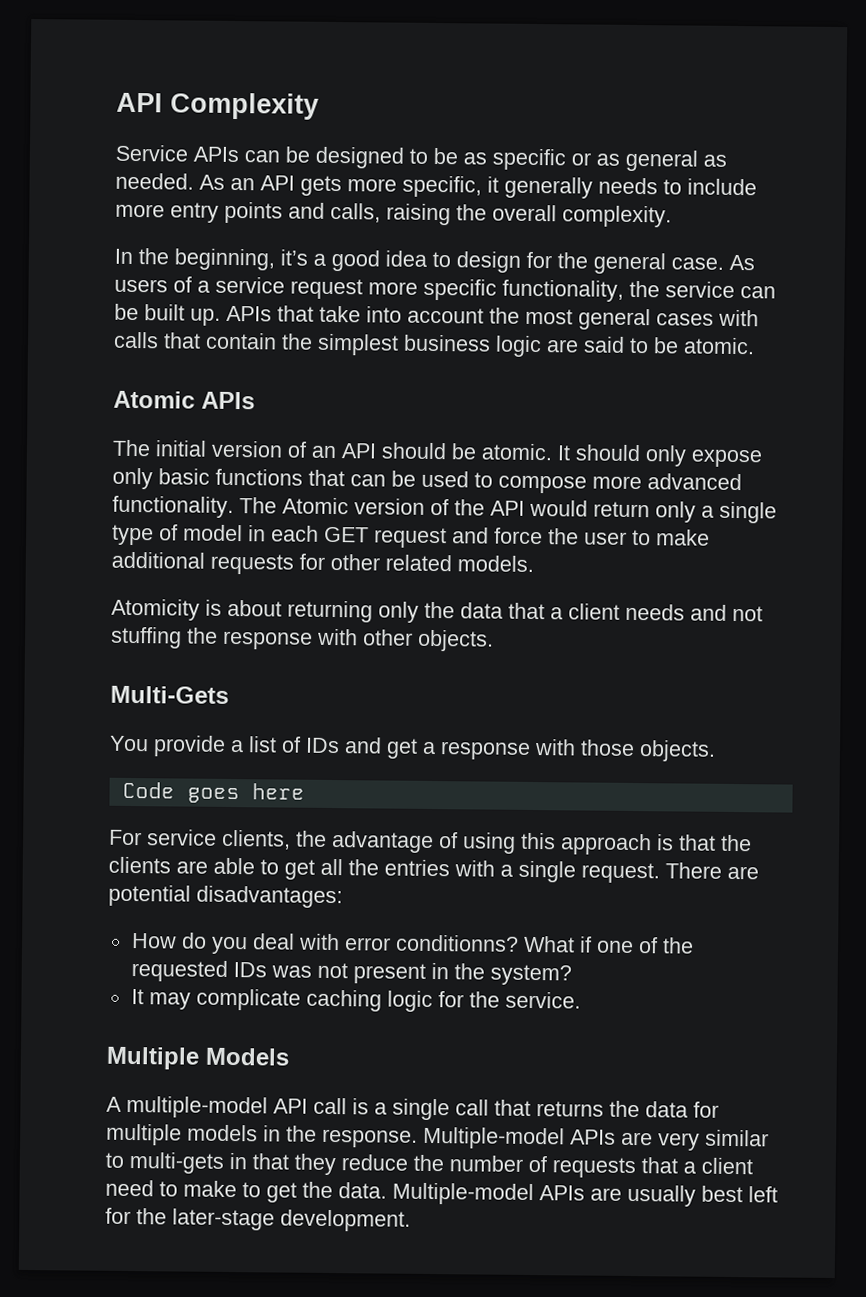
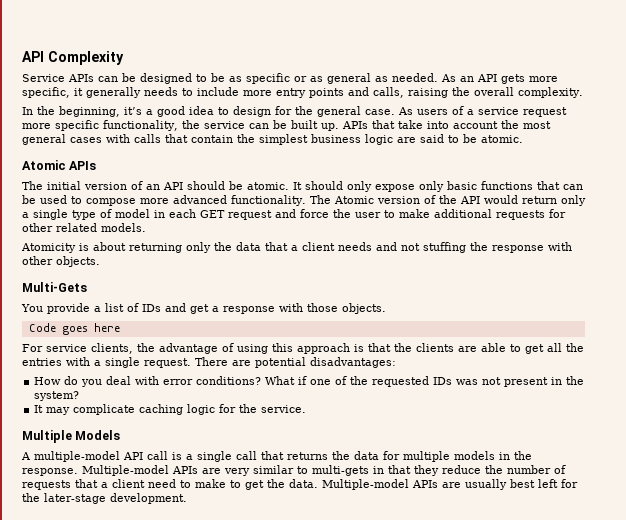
[394,934,519,952] conditionns? -> [196,376,262,385] conditions?

